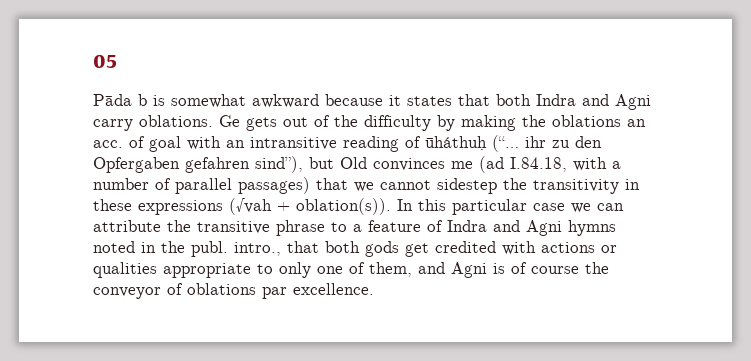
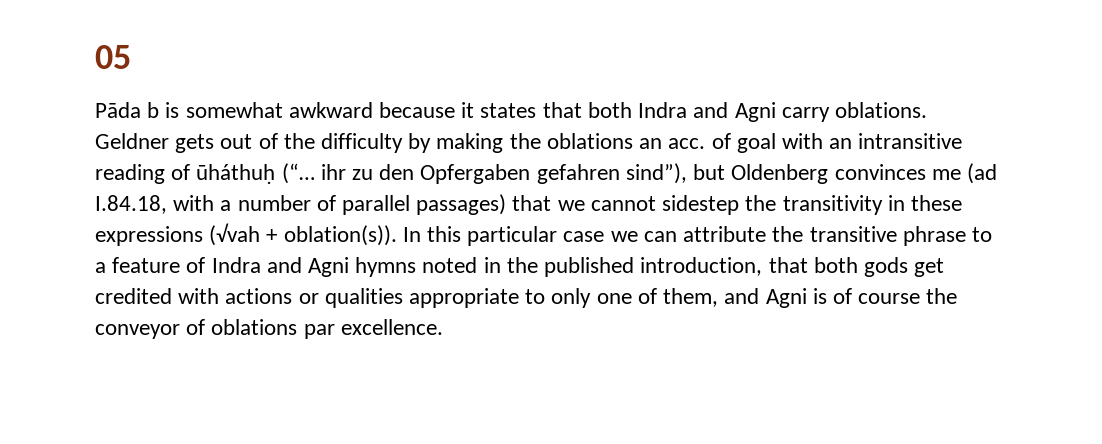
[219,115,240,127] Ge -> [95,133,169,149] Geldner
[340,157,367,169] Old -> [731,164,829,184] Oldenberg
[191,241,281,257] publ. intro., -> [544,257,763,277] published introduction,

